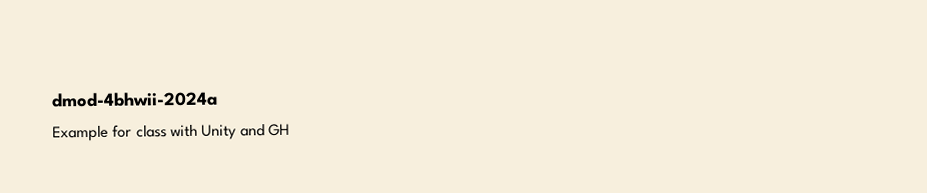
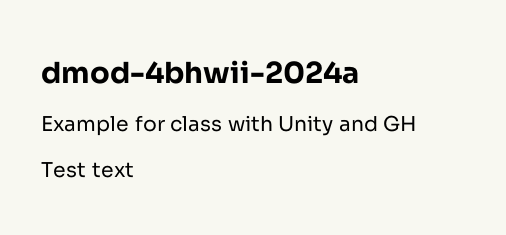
(290, 130) none -> [41,162,134,178] // Test text

